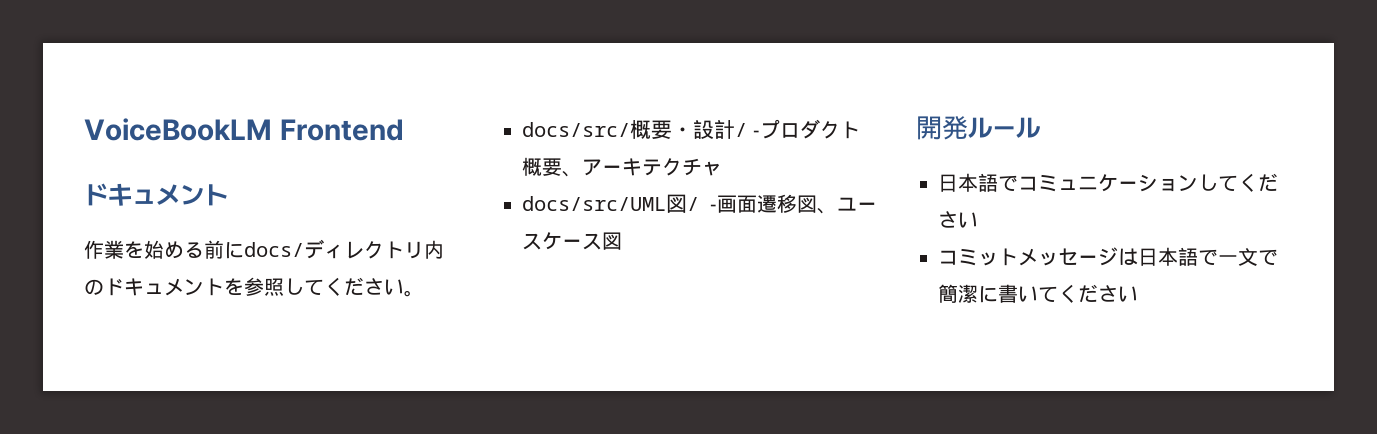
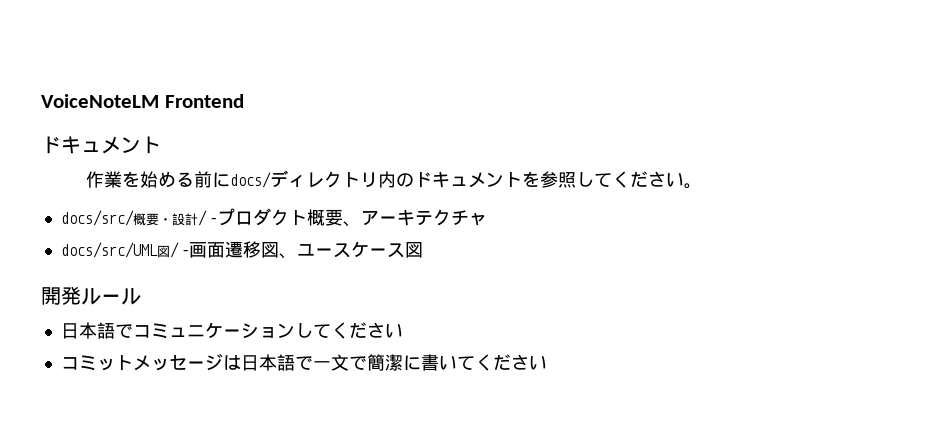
[84,118,272,141] VoiceBookLM -> [41,94,159,108] VoiceNoteLM

